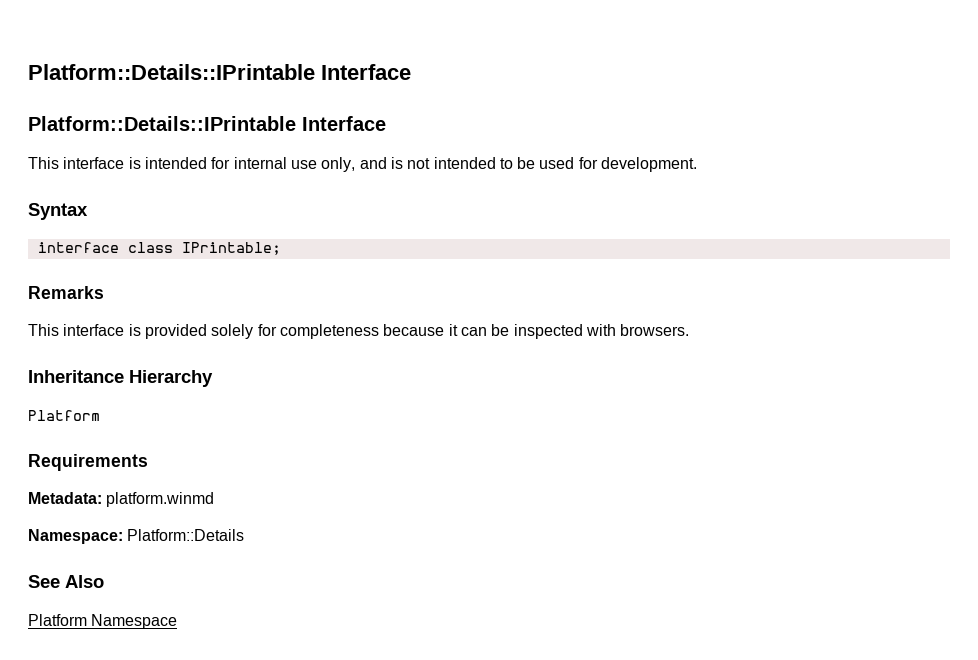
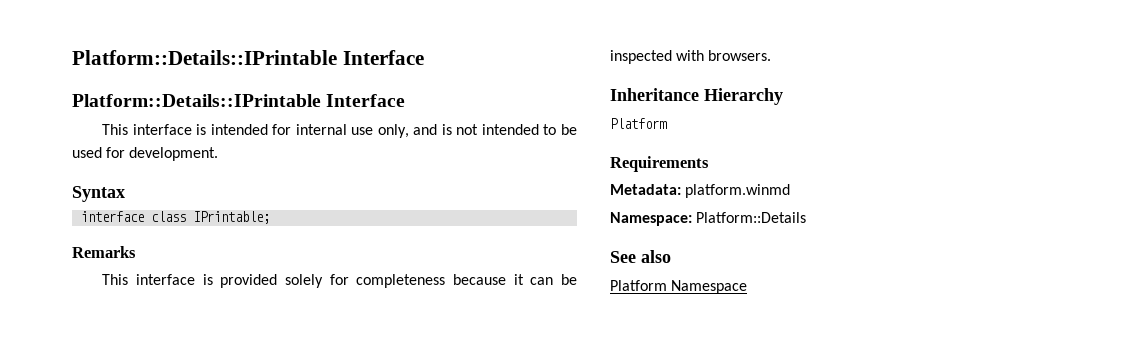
[65,575,104,588] Also -> [641,250,671,263] also

